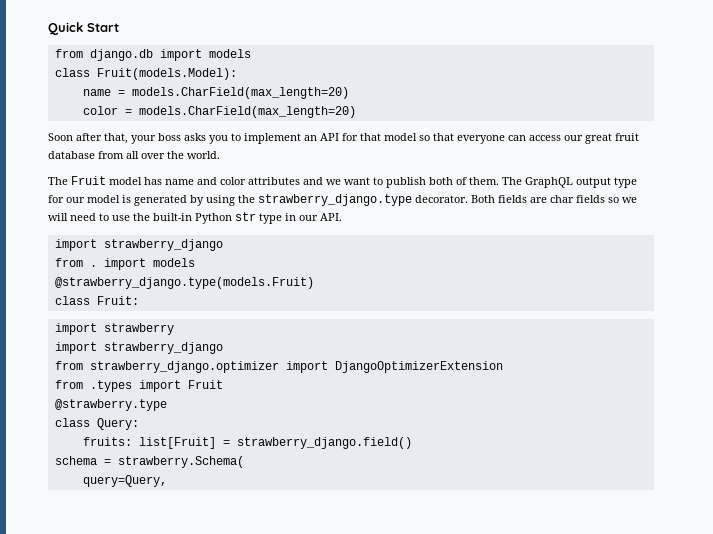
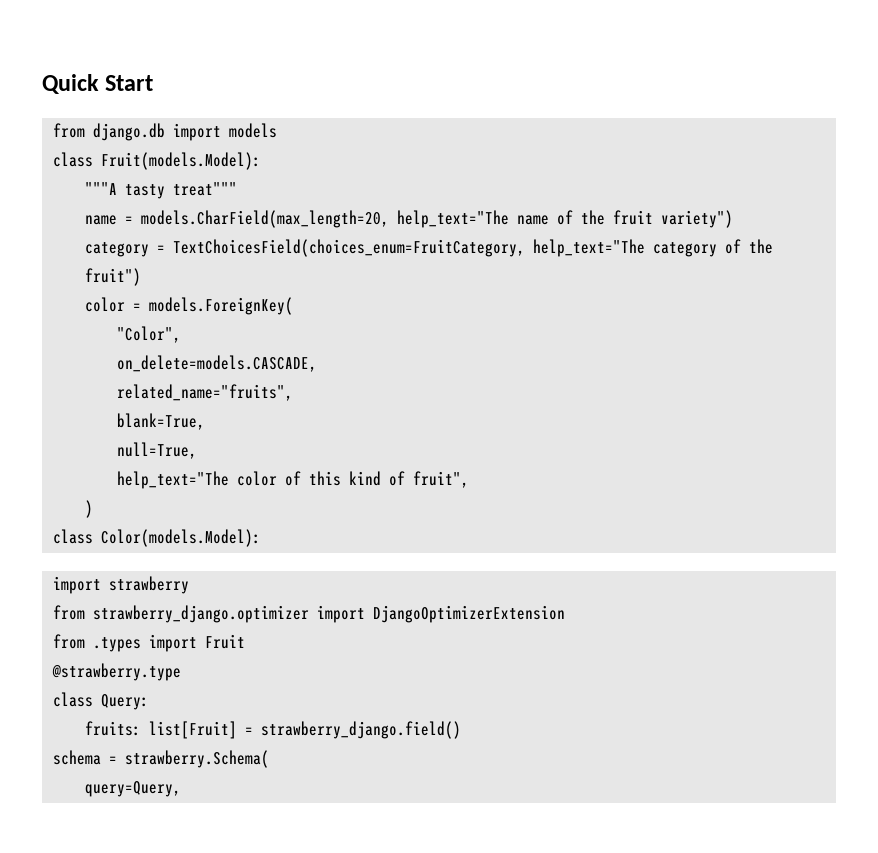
(237, 74) none -> [85,182,238,199] // """A tasty treat"""
[131,87,349,99] [82,106,356,118] [48,133,639,144] [48,151,220,159] [48,176,637,188] [48,194,637,206] [48,212,342,224] [54,239,223,251] [54,258,195,270] [54,277,314,289] [54,296,139,305] models.CharField(max_length=20) // color = models.CharField(max_length=20) // Soon after that, your boss asks you to implement an API for that model so that everyone can access our great fruit database from all over the world. // The Fruit model has name and color attributes and we want to publish both of them. The GraphQL output type for our model is generated by using the strawberry_django.type decorator. Both fields are char fields so we will need to use the built-in Python str type in our API. // import strawberry_django // from . import models // @strawberry_django.type(models.Fruit) // class Fruit: -> [141,210,734,228] [85,239,774,257] [85,268,142,286] [85,297,294,315] [117,326,182,343] [117,355,318,372] [117,384,294,401] [117,413,206,430] [117,442,198,459] [117,471,470,489] [85,500,94,518] [53,529,262,547] models.CharField(max_length=20, help_text="The name of the fruit variety") // category = TextChoicesField(choices_enum=FruitCategory, help_text="The category of the fruit") // color = models.ForeignKey( // "Color", // on_delete=models.CASCADE, // related_name="fruits", // blank=True, // null=True, // help_text="The color of this kind of fruit", // ) // class Color(models.Model):
[54,342,223,354] // import strawberry_django -> (190, 585) none

